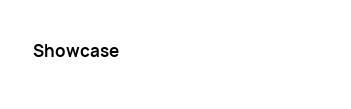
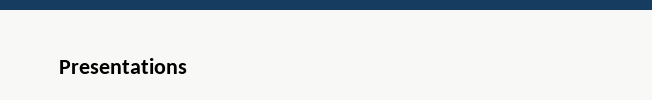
[33,44,119,57] Showcase -> [59,58,187,74] Presentations

